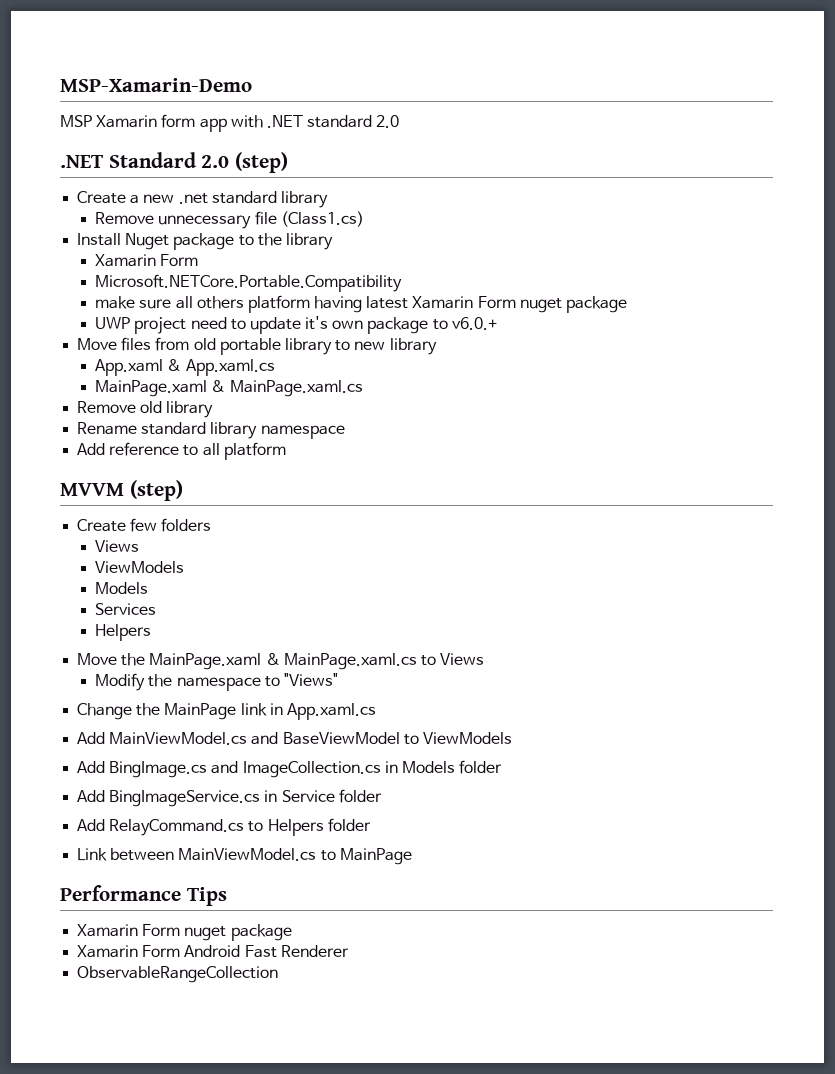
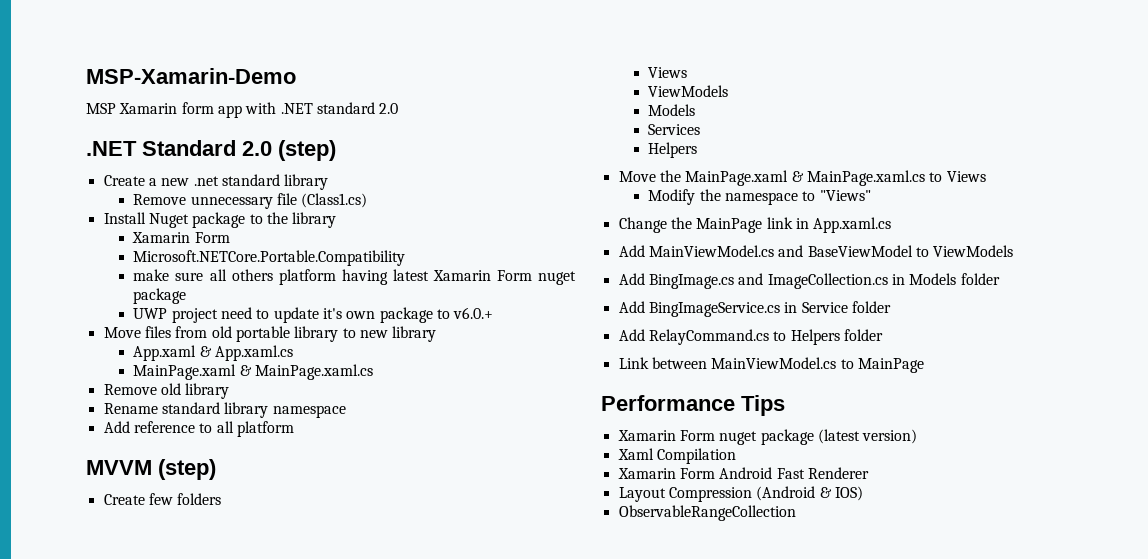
(292, 932) none -> [817,429,918,444] [617,448,736,464] (latest version) // Xaml Compilation
(349, 951) none -> [618,486,863,502] // Layout Compression (Android & IOS)

